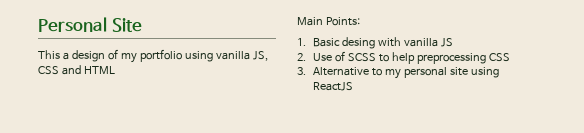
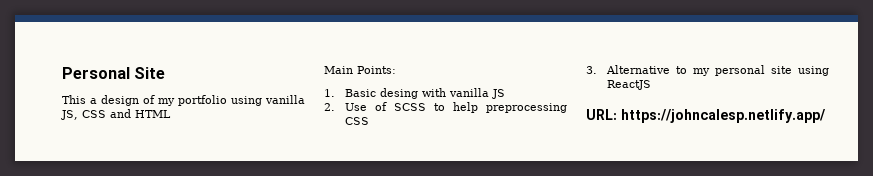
(353, 86) none -> [586,109,826,123] // URL: https://johncalesp.netlify.app/

